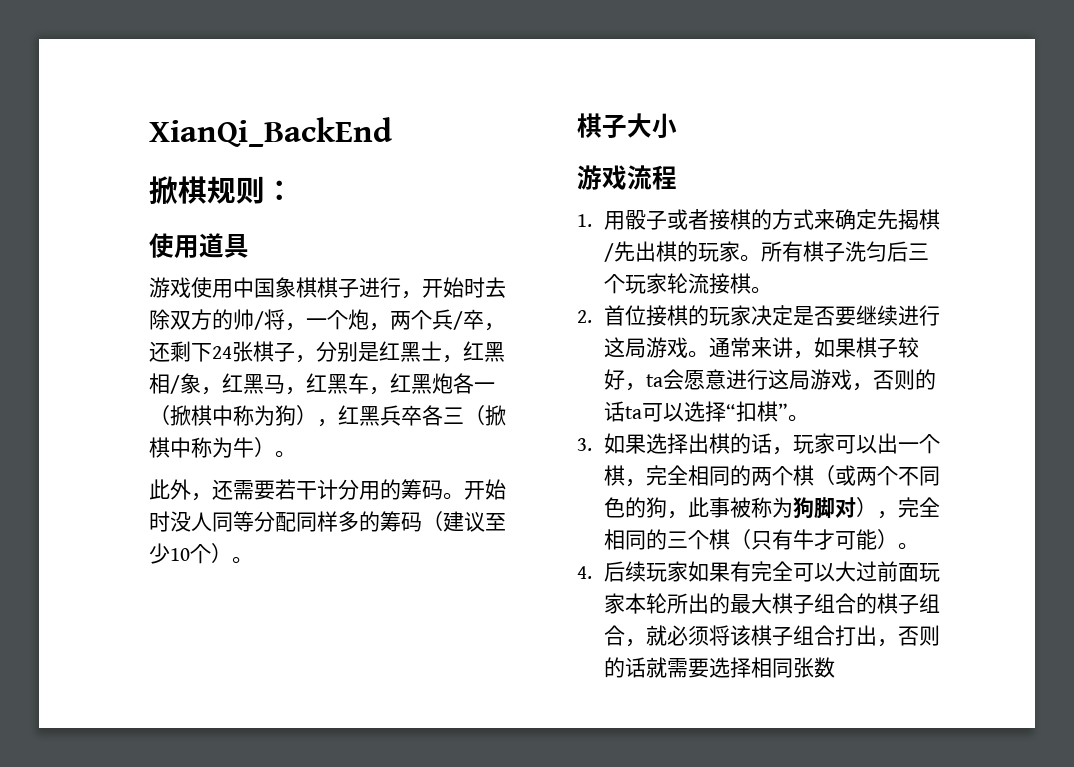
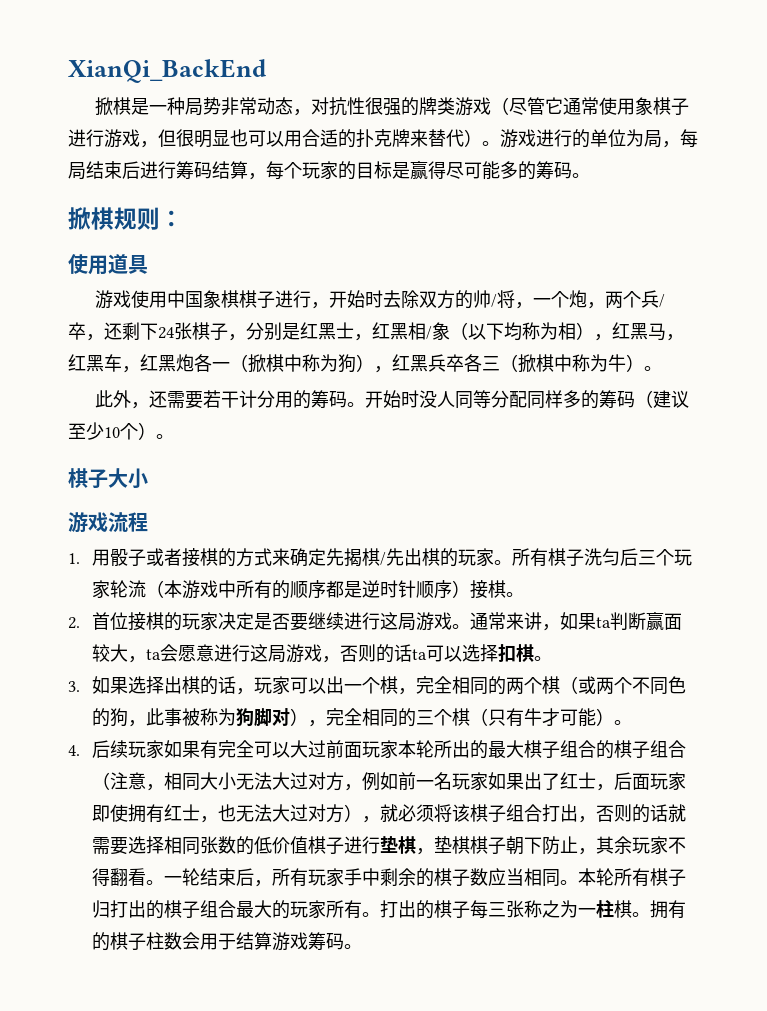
(392, 132) none -> [95,97,690,116] [68,129,698,148] [68,160,590,180] // 掀棋是一种局势非常动态，对抗性很强的牌类游戏（尽管它通常使用象棋子进行游戏，但很明显也可以用合适的扑克牌来替代）。游戏进行的单位为局，每局结束后进行筹码结算，每个玩家的目标是赢得尽可能多的筹码。
(201, 383) none -> [450,322,594,341] （以下均称为相）
(710, 283) none -> [146,580,471,599] （本游戏中所有的顺序都是逆时针顺序）
[856,337,920,358] [604,369,626,390] 棋子较好 -> [596,611,683,630] [92,644,129,662] ta判断赢面较大
[726,401,789,422] “扣棋” -> [498,644,535,663] 扣棋
(626, 635) none -> [92,772,687,791] [92,804,363,823] （注意，相同大小无法大过对方，例如前一名玩家如果出了红士，后面玩家即使拥有红士，也无法大过对方）
(836, 667) none -> [236,836,687,855] [92,868,687,887] [92,900,687,919] [92,932,363,951] 的低价值棋子进行垫棋，垫棋棋子朝下防止，其余玩家不得翻看。一轮结束后，所有玩家手中剩余的棋子数应当相同。本轮所有棋子归打出的棋子组合最大的玩家所有。打出的棋子每三张称之为一柱棋。拥有的棋子柱数会用于结算游戏筹码。

